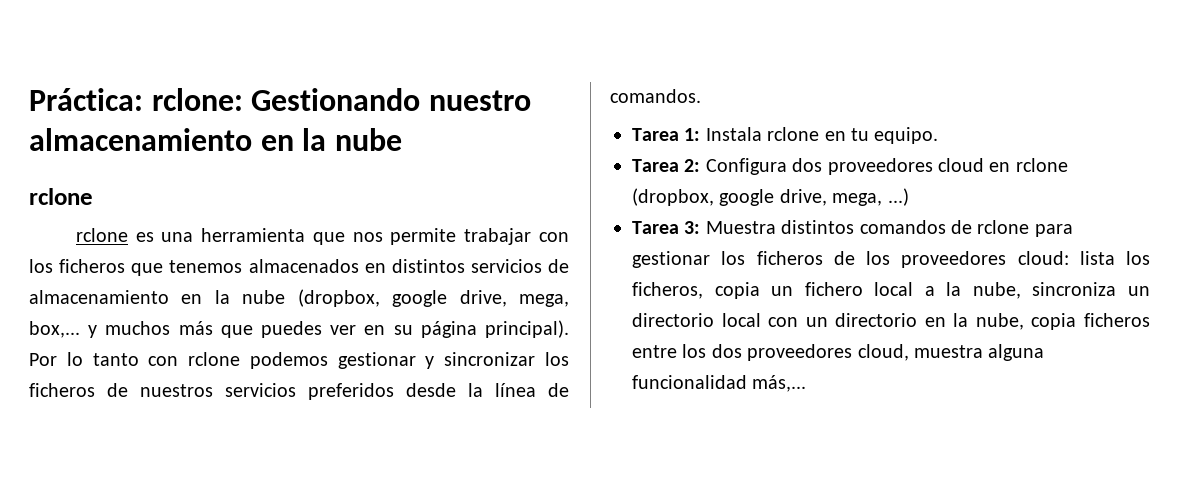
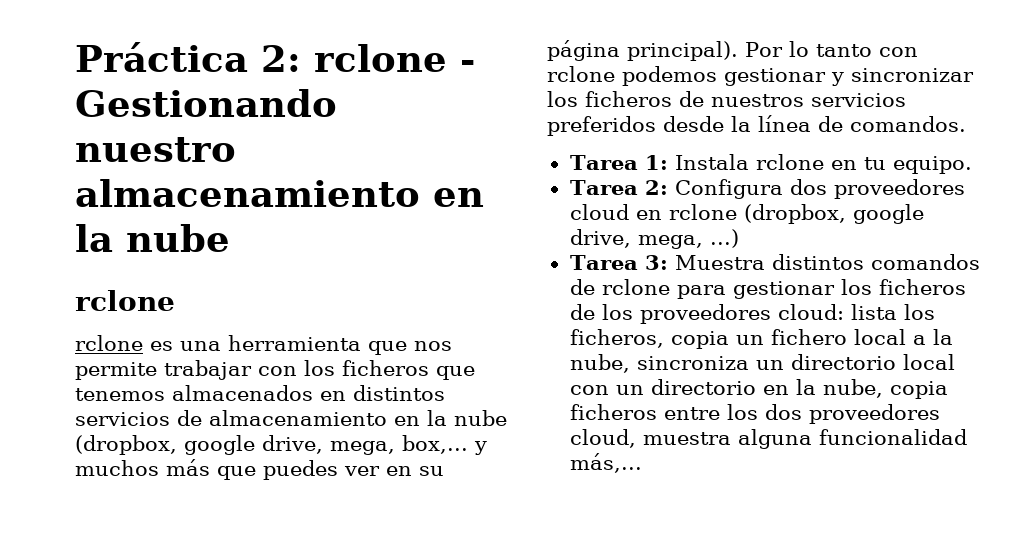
[29,88,243,111] Práctica: rclone: -> [75,42,475,72] Práctica 2: rclone -

